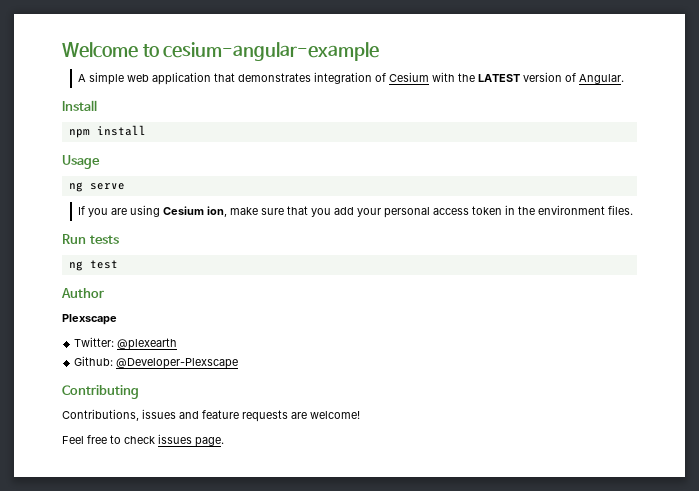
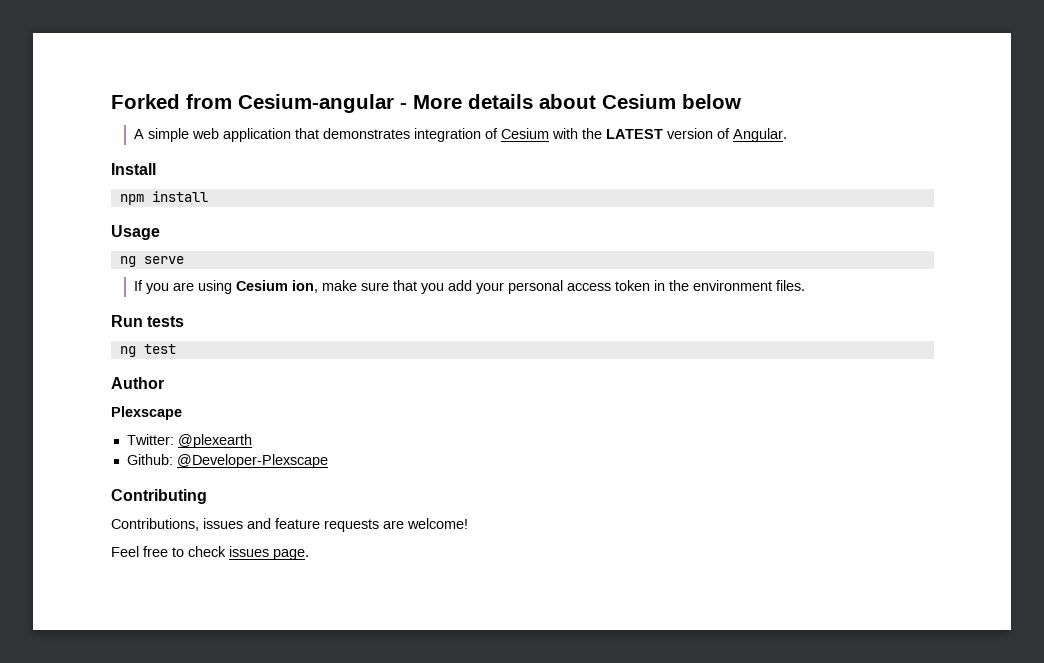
[62,42,380,61] Welcome to cesium-angular-example -> [111,94,741,113] Forked from Cesium-angular - More details about Cesium below

